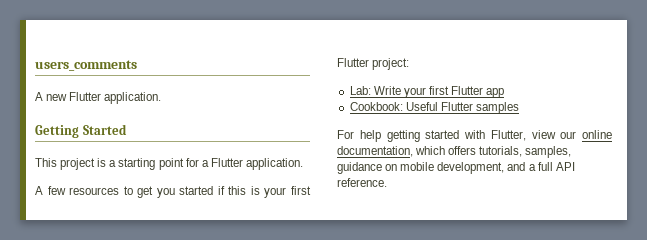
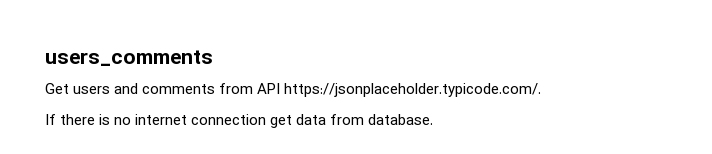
[35,92,162,104] [35,124,127,138] [35,158,303,170] [35,186,311,198] [337,58,410,70] [349,86,505,98] [349,102,519,114] [337,130,612,142] [337,146,572,158] [337,162,575,174] [337,178,387,187] A new Flutter application. // Getting Started // This project is a starting point for a Flutter application. // A few resources to get you started if this is your first Flutter project: // Lab: Write your first Flutter app // Cookbook: Useful Flutter samples // For help getting started with Flutter, view our online documentation, which offers tutorials, samples, guidance on mobile development, and a full API reference. -> [45,83,542,97] [45,114,434,128] Get users and comments from API https://jsonplaceholder.typicode.com/. // If there is no internet connection get data from database.

